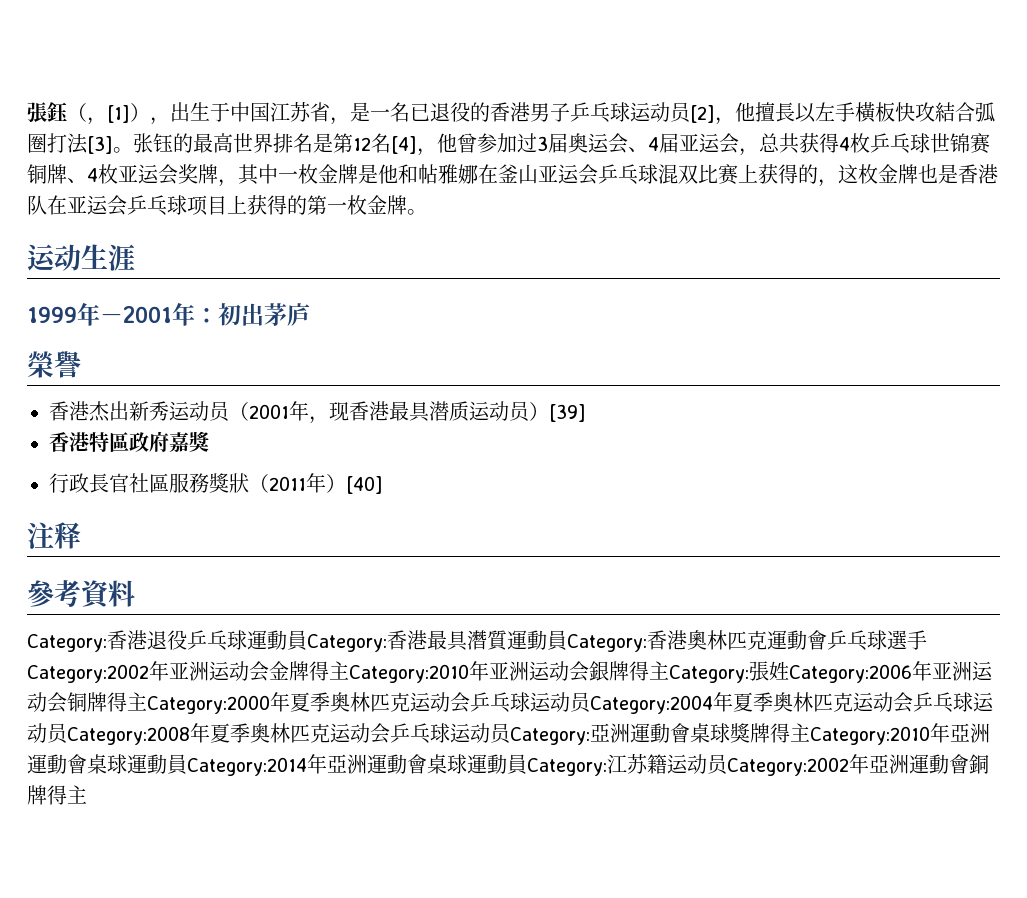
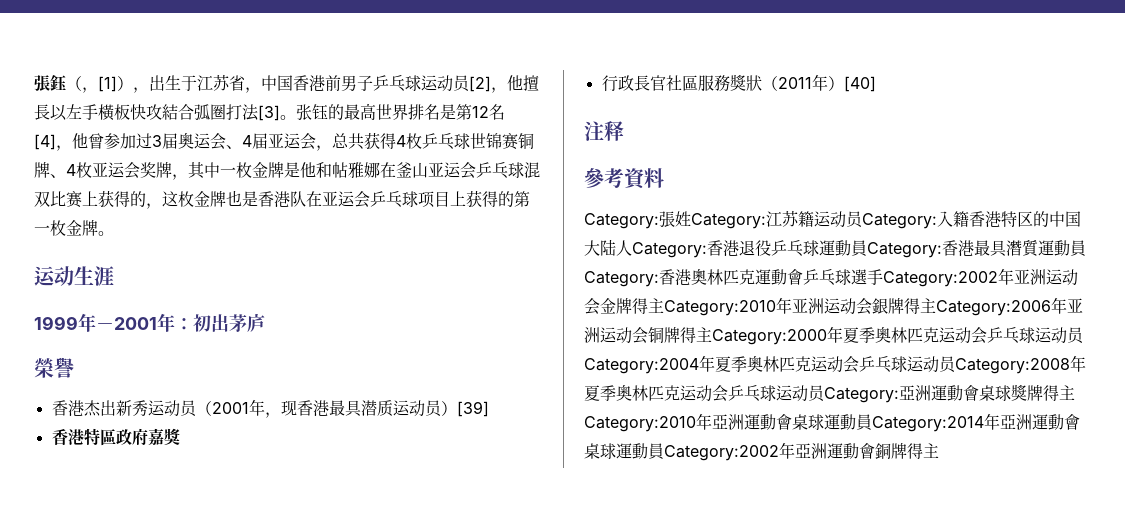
[230,102,270,122] 中国 -> (197, 83) none
[350,102,530,122] 是一名已退役的香港 -> [261,75,341,92] 中国香港前
(107, 643) none -> [659,210,1081,229] [584,239,707,258] 張姓Category:江苏籍运动员Category:入籍香港特区的中国大陆人Category:
[669,661,789,683] Category:張姓 -> (936, 305) none
[527,753,729,776] Category:江苏籍运动员 -> (664, 451) none

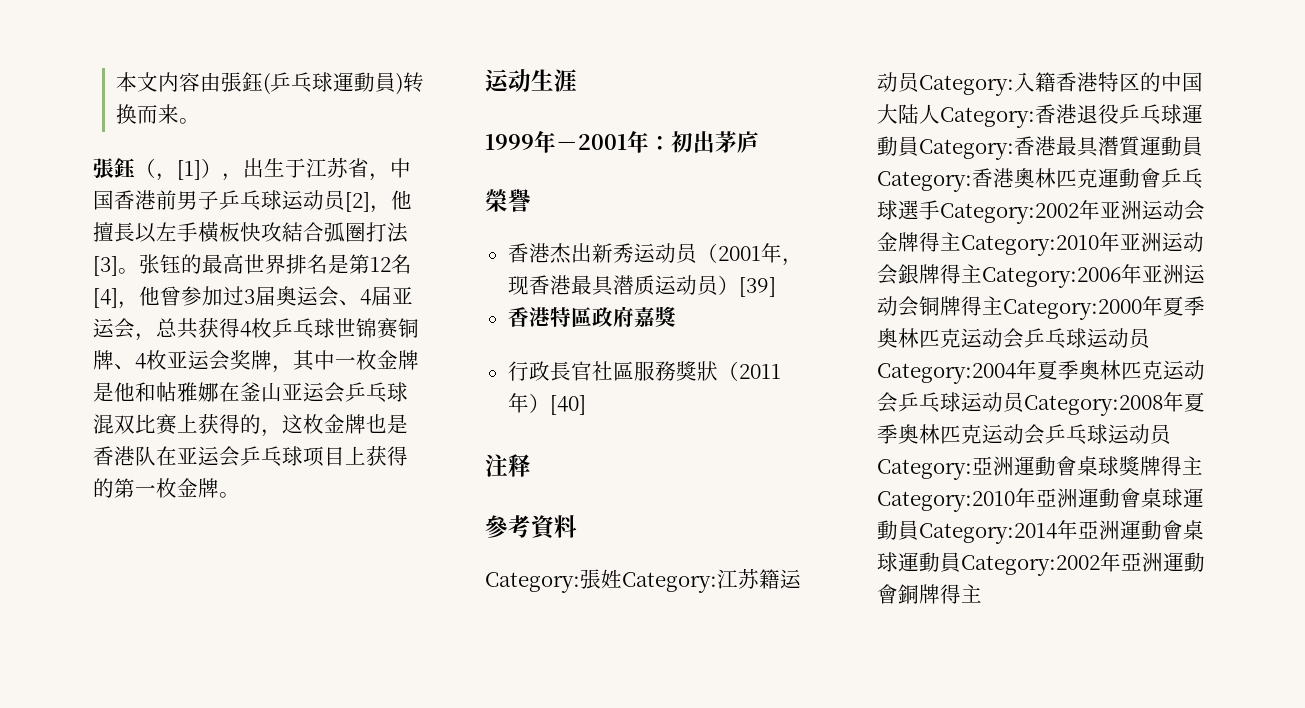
(34, 83) none -> [116,72,425,95] [116,104,201,124] 本文内容由張鈺(乒乓球運動員)转换而来。 //

